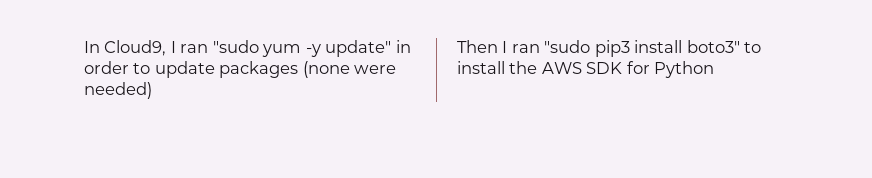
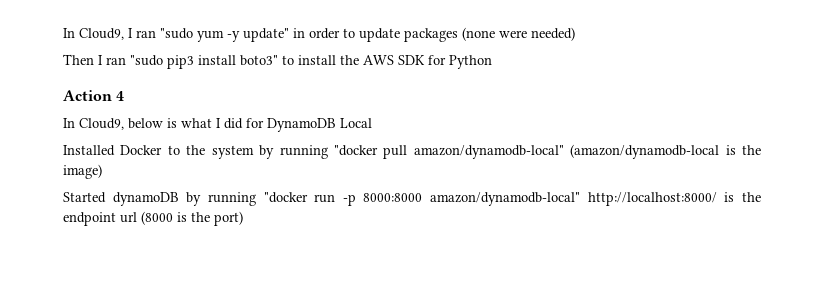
(715, 69) none -> [63,90,125,101] [63,118,372,132] [63,144,761,159] [63,164,102,179] [63,192,761,206] [63,211,243,226] // Action 4 // In Cloud9, below is what I did for DynamoDB Local // Installed Docker to the system by running "docker pull amazon/dynamodb-local" (amazon/dynamodb-local is the image) // Started dynamoDB by running "docker run -p 8000:8000 amazon/dynamodb-local" http://localhost:8000/ is the endpoint url (8000 is the port)

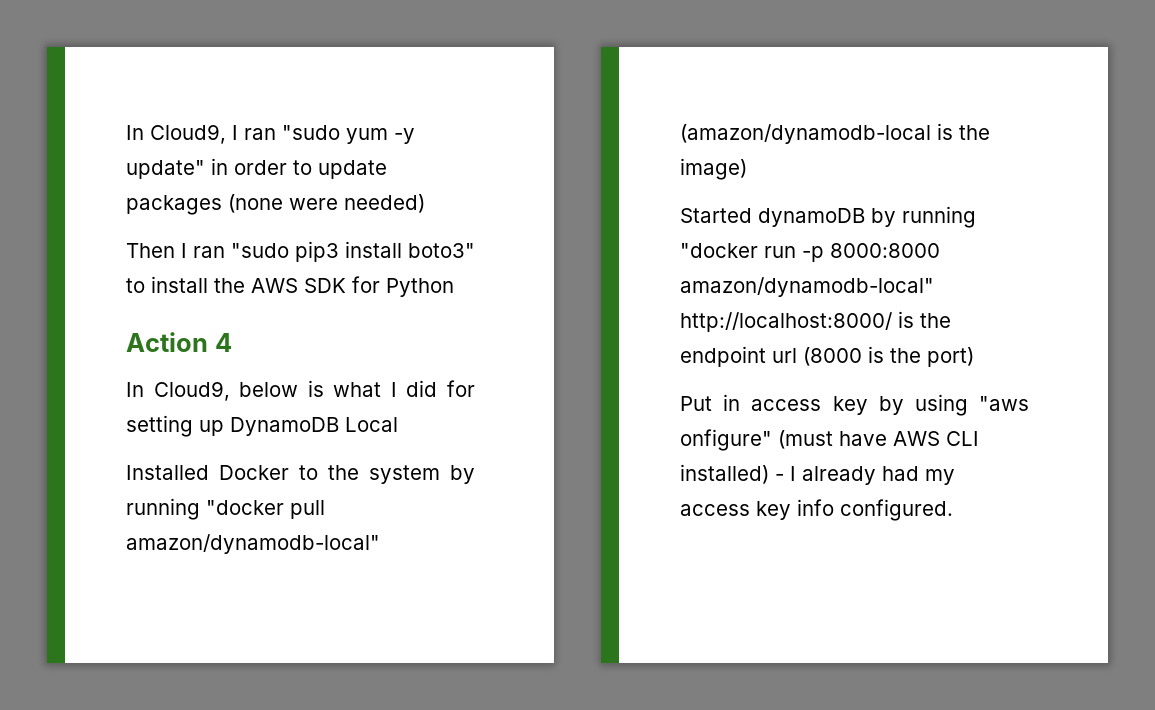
(264, 123) none -> [126,415,224,437] setting up
(243, 218) none -> [680,394,1029,416] [680,429,979,451] [680,464,955,485] [680,499,953,521] // Put in access key by using "aws onfigure" (must have AWS CLI installed) - I already had my access key info configured.

